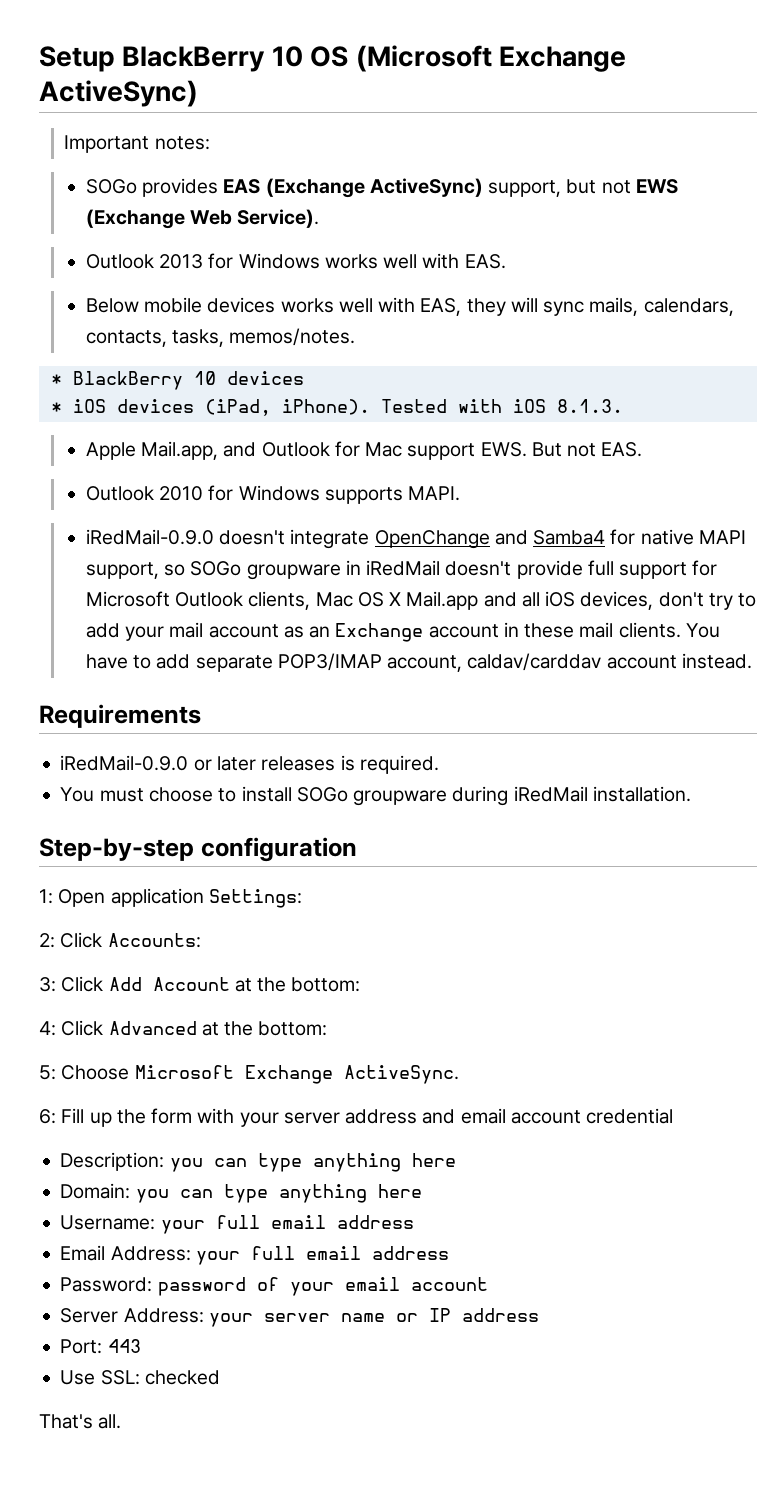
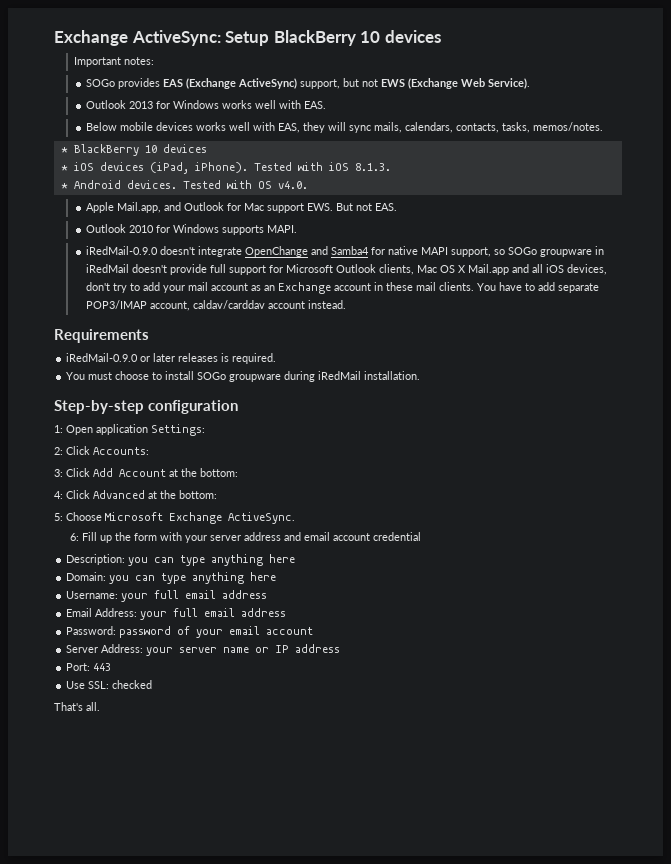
(39, 59) none -> [54,30,221,46] Exchange ActiveSync:
[310,45,627,72] [39,80,198,107] OS (Microsoft Exchange ActiveSync) -> [384,30,441,43] devices
(623, 406) none -> [60,180,308,189] // * Android devices. Tested with OS v4.0.

